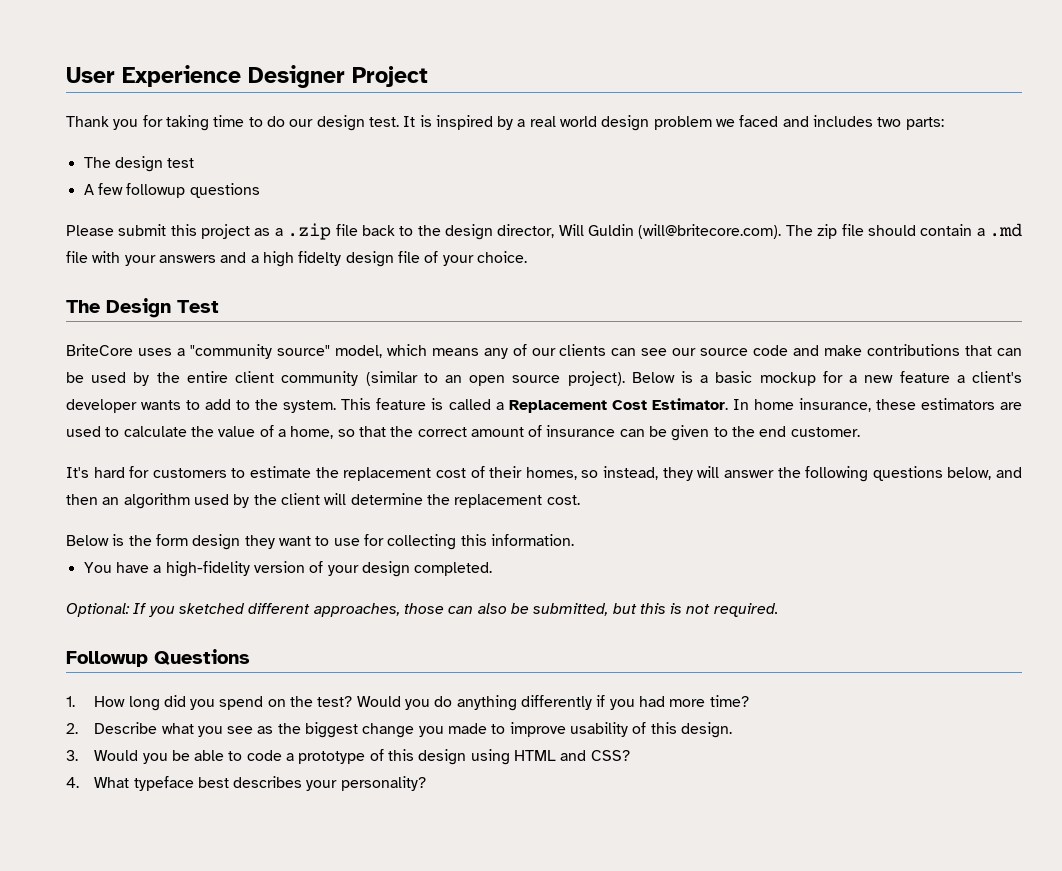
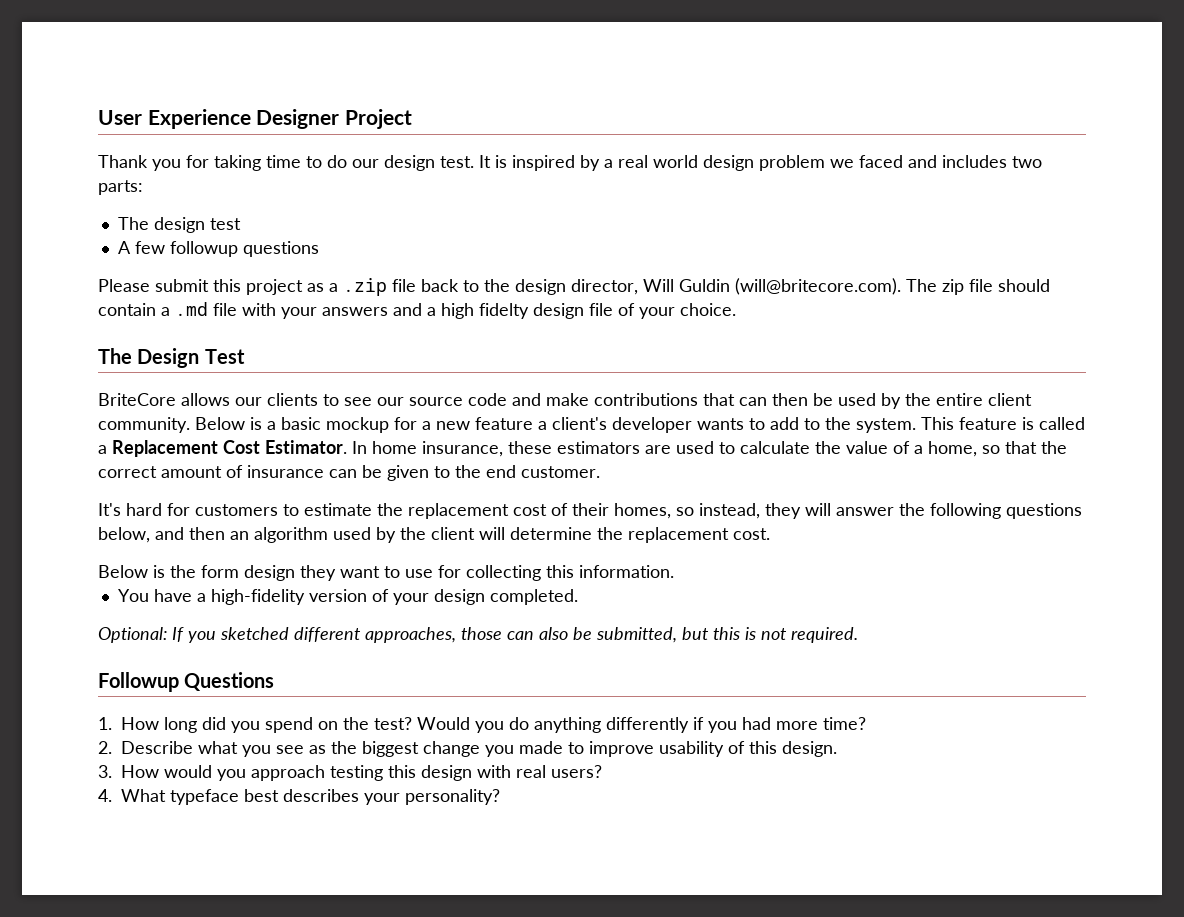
[137,344,527,359] uses a "community source" model, which means any of -> [181,393,230,406] allows
[611,348,637,356] can -> [323,394,339,406] to
(1023, 352) none -> [772,393,808,406] then
[281,371,625,386] community (similar to an open source project). -> [98,417,190,433] community.
[94,749,630,765] Would you be able to code a prototype of this design using HTML and CSS? -> [121,765,602,781] How would you approach testing this design with real users?

